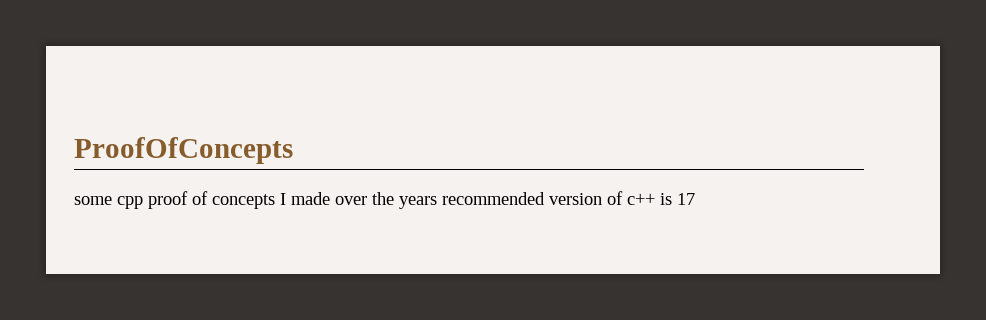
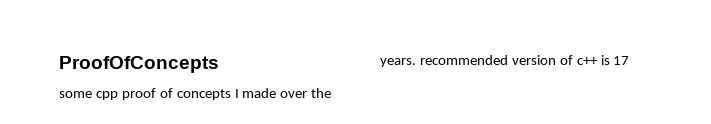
[399,196,437,209] years -> [380,58,416,67] years.

